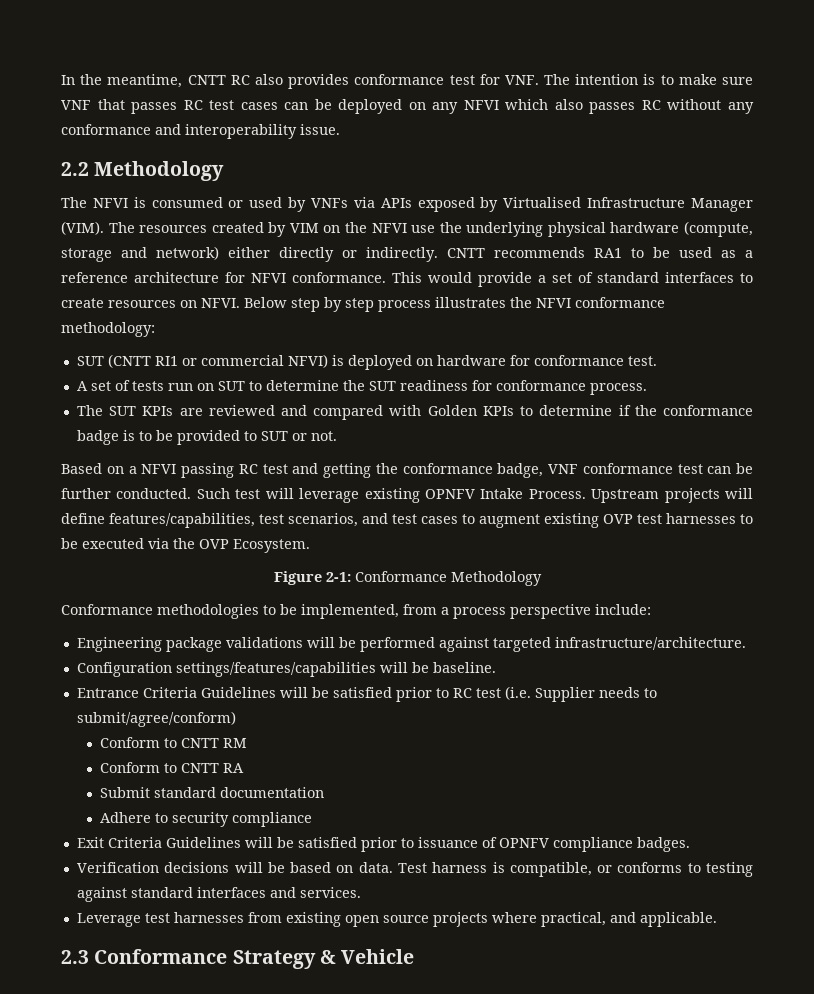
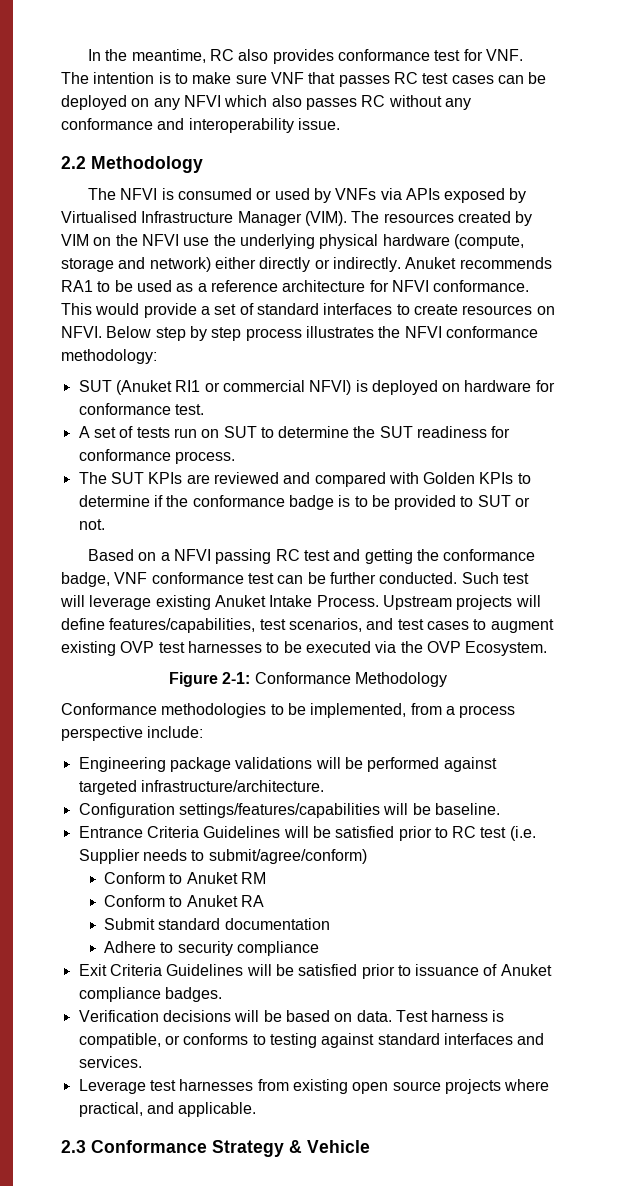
[187,75,226,85] CNTT -> (206, 56) none
[447,248,485,258] CNTT -> [405,257,457,269] Anuket
[107,354,151,368] (CNTT -> [115,380,172,395] (Anuket
[424,489,475,499] OPNFV -> [214,595,266,607] Anuket
[180,738,219,748] CNTT -> [186,872,238,884] Anuket
[180,763,219,773] CNTT -> [186,895,238,907] Anuket
[498,838,549,848] OPNFV -> [500,964,552,976] Anuket

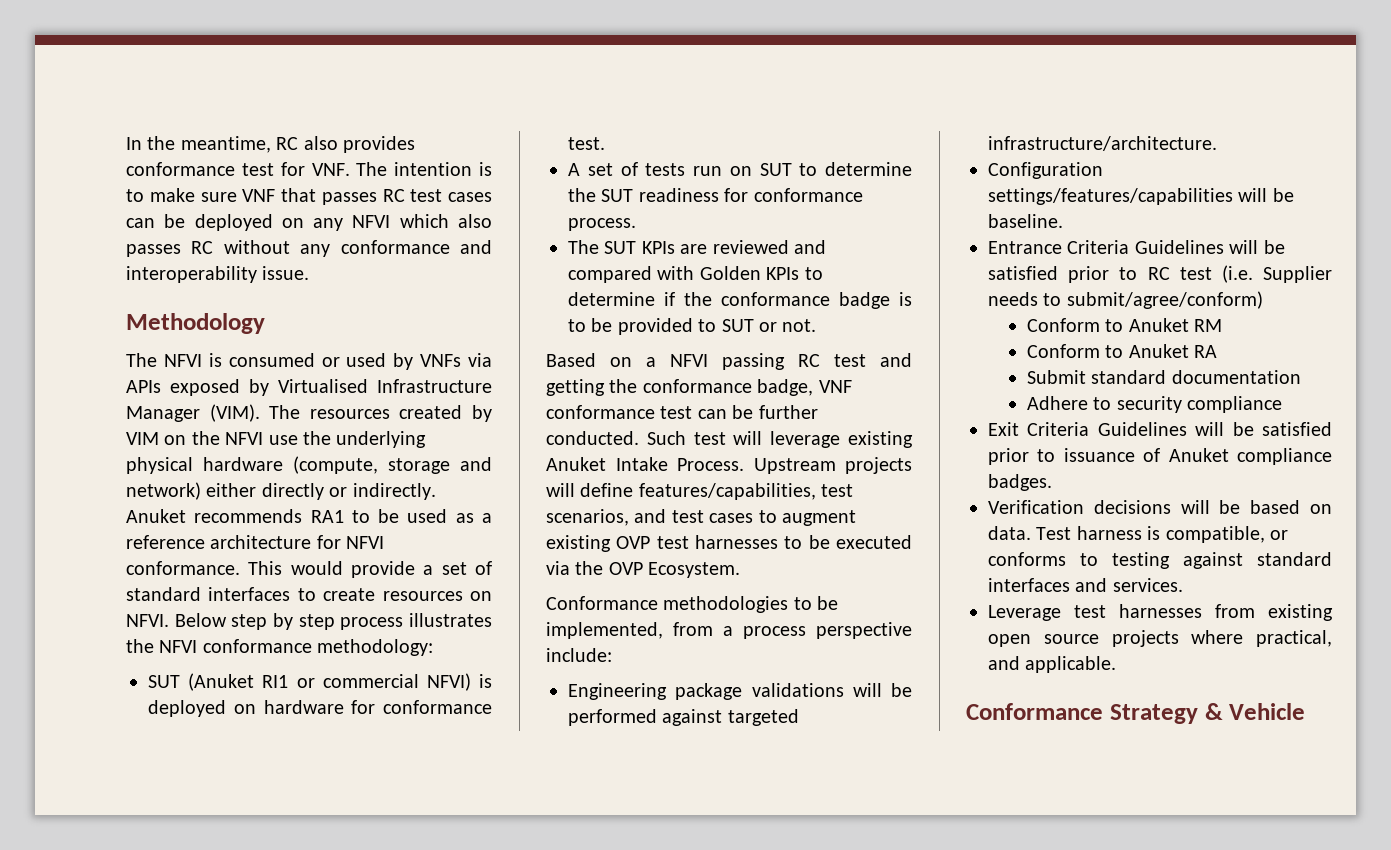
[61,156,86,169] 2.2 -> (310, 273) none
[169,672,447,687] // Figure 2-1: Conformance Methodology -> (741, 570) none
[61,1140,86,1153] 2.3 -> (1117, 664) none

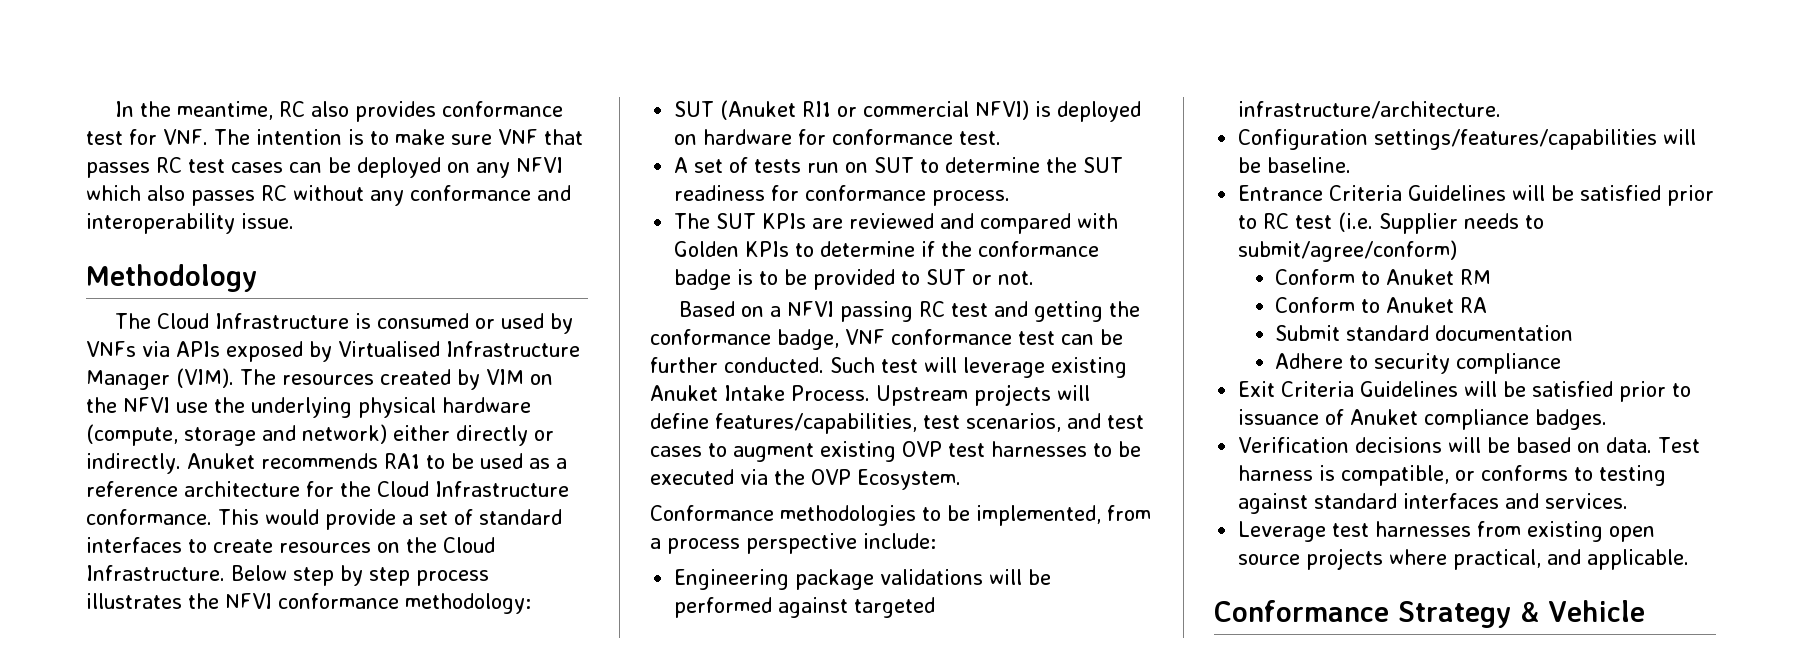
[163,354,202,367] NFVI -> [156,313,349,329] Cloud Infrastructure
[346,536,385,549] NFVI -> [340,481,569,497] the Cloud Infrastructure
[126,614,169,627] NFVI. -> [406,537,495,553] [86,565,225,581] the Cloud Infrastructure.

